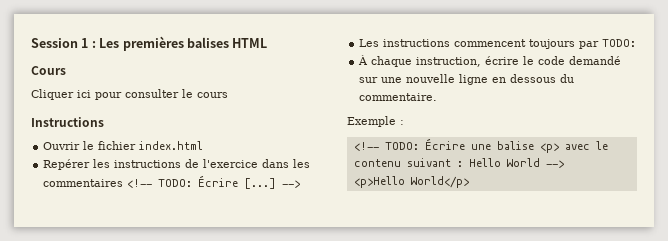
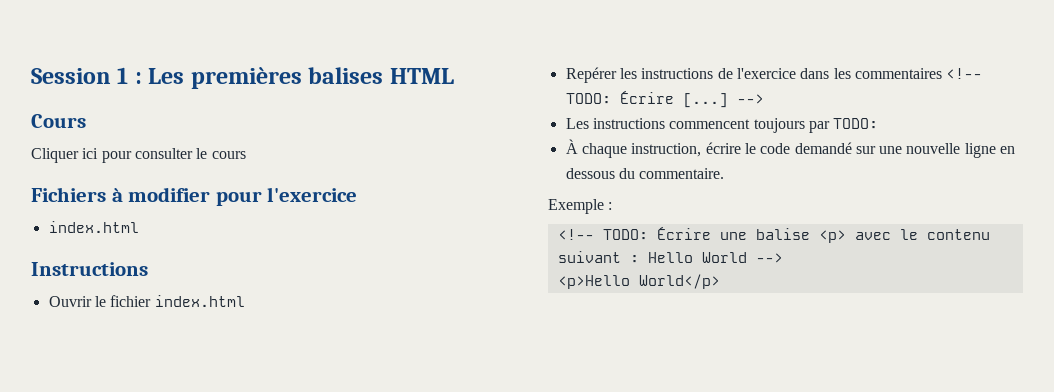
(228, 95) none -> [31,187,358,206] [48,221,139,233] // Fichiers à modifier pour l'exercice // index.html

